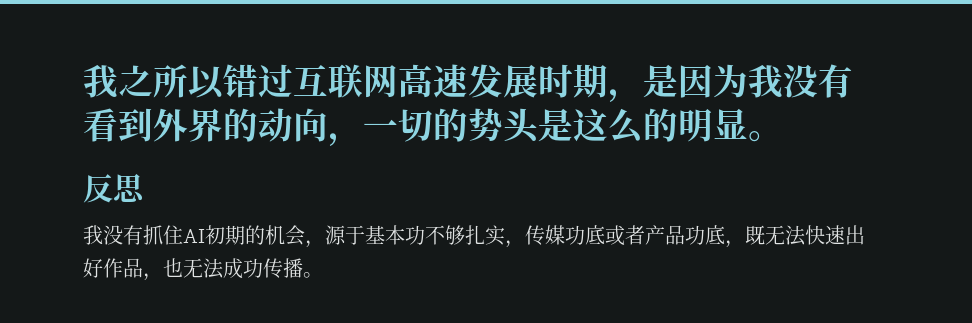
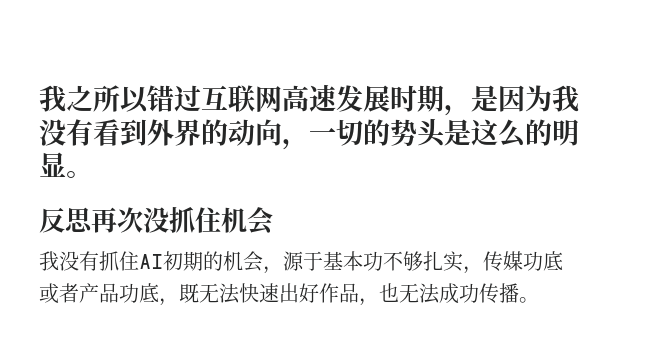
(146, 188) none -> [91,206,273,235] 再次没抓住机会

